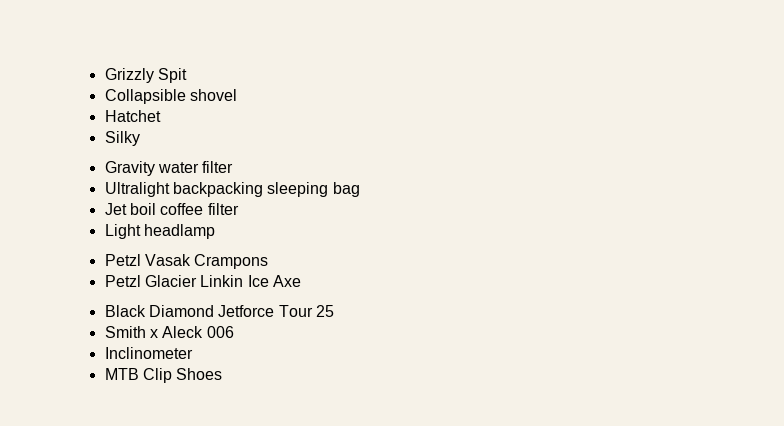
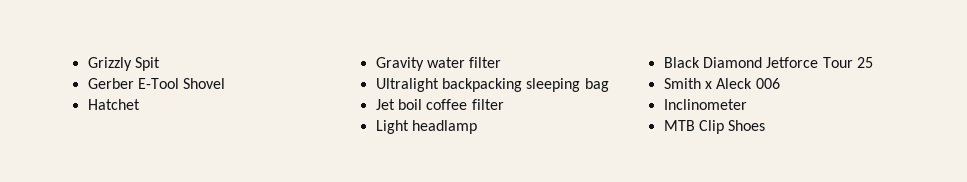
[104,89,237,104] Collapsible shovel -> [87,78,226,89] Gerber E-Tool Shovel
[104,131,140,146] // Silky -> (140, 104) none
[104,254,269,269] [104,275,301,287] // Petzl Vasak Crampons // Petzl Glacier Linkin Ice Axe -> (477, 127) none

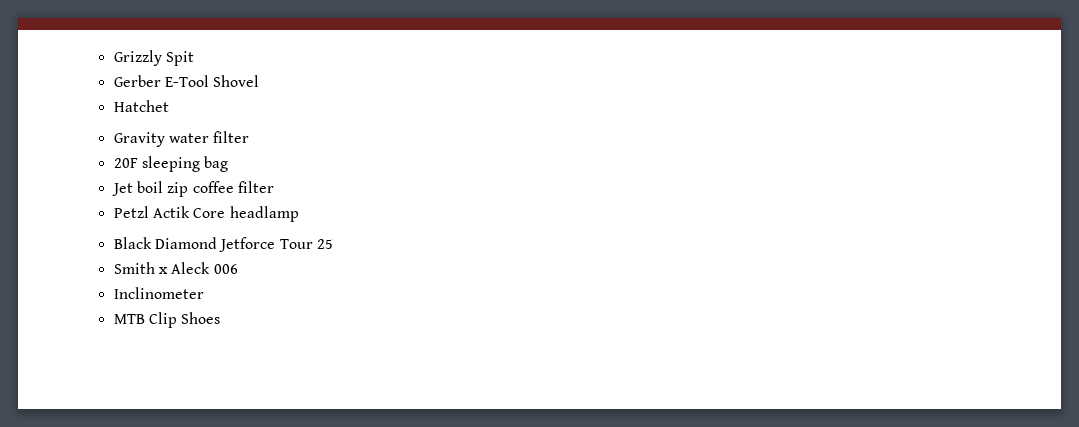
[375,78,522,92] Ultralight backpacking -> [113,158,138,168] 20F
(422, 104) none -> [167,182,189,197] zip
[375,120,409,134] Light -> [113,206,226,218] Petzl Actik Core

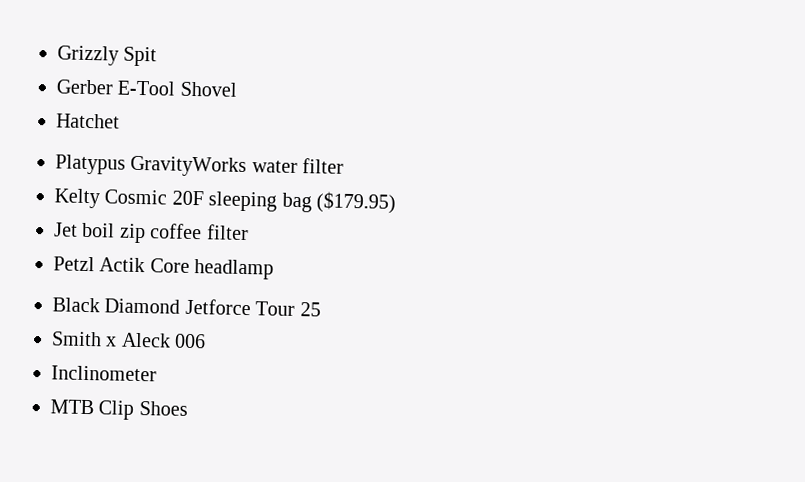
[113,132,165,147] Gravity -> [55,154,248,178] Platypus GravityWorks
(250, 137) none -> [54,188,168,209] Kelty Cosmic
(229, 164) none -> [316,191,396,214] ($179.95)

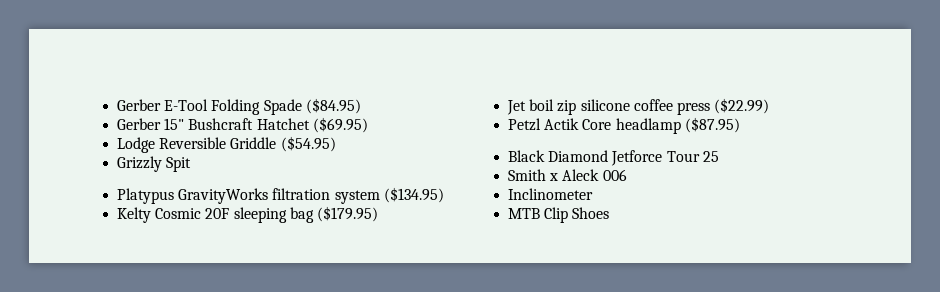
[57,45,158,67] [56,79,237,97] [56,113,120,129] Grizzly Spit // Gerber E-Tool Shovel // Hatchet -> [117,98,361,115] [117,117,368,133] [117,136,336,153] [117,156,192,172] Gerber E-Tool Folding Spade ($84.95) // Gerber 15" Bushcraft Hatchet ($69.95) // Lodge Reversible Griddle ($54.95) // Grizzly Spit
[251,158,345,174] water filter -> [272,187,444,204] filtration system ($134.95)
[150,223,249,241] coffee filter -> [580,98,770,115] silicone coffee press ($22.99)
(275, 269) none -> [684,117,740,133] ($87.95)

